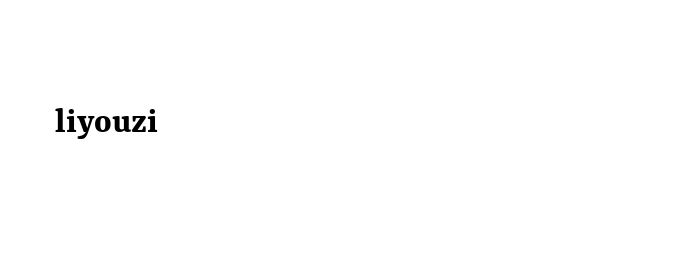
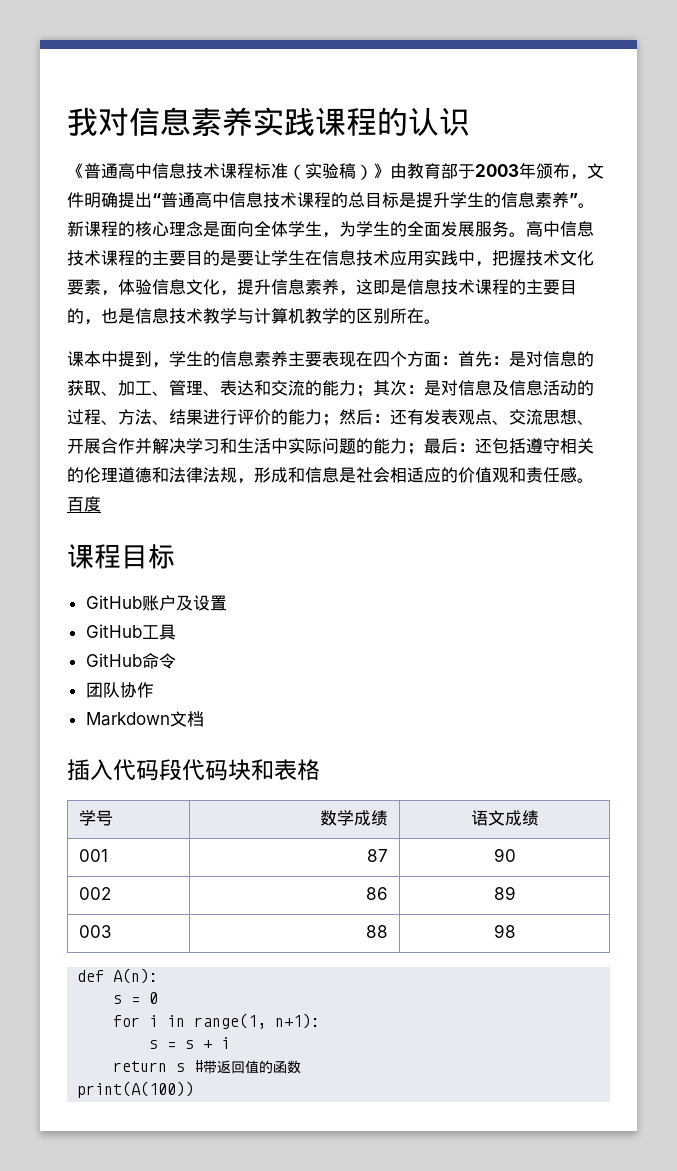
[55,108,158,139] liyouzi -> [67,107,470,137] [67,162,604,180] [67,192,595,208] [67,221,594,238] [67,250,594,267] [67,279,577,296] [67,308,441,325] [67,351,594,368] [67,380,594,397] [67,409,594,426] [67,438,594,455] [67,467,594,484] [67,496,101,512] [67,544,175,569] [85,595,227,611] [85,624,176,640] [85,653,176,669] [85,682,154,698] [85,711,204,727] [67,759,320,781] [78,810,113,826] [320,810,389,826] [470,810,539,826] [78,849,108,862] [367,849,389,862] [493,848,516,862] [78,887,111,900] [366,887,389,900] [493,886,516,900] [78,925,112,938] [366,925,389,938] [493,924,516,938] [77,968,159,984] [113,992,159,1004] [113,1013,321,1029] [149,1037,231,1049] [113,1060,302,1074] [77,1081,195,1098] 我对信息素养实践课程的认识 // 《普通高中信息技术课程标准（实验稿）》由教育部于2003年颁布，文件明确提出“普通高中信息技术课程的总目标是提升学生的信息素养”。新课程的核心理念是面向全体学生，为学生的全面发展服务。高中信息技术课程的主要目的是要让学生在信息技术应用实践中，把握技术文化要素，体验信息文化，提升信息素养，这即是信息技术课程的主要目的，也是信息技术教学与计算机教学的区别所在。 // 课本中提到，学生的信息素养主要表现在四个方面：首先：是对信息的获取、加工、管理、表达和交流的能力；其次：是对信息及信息活动的过程、方法、结果进行评价的能力；然后：还有发表观点、交流思想、开展合作并解决学习和生活中实际问题的能力；最后：还包括遵守相关的伦理道德和法律法规，形成和信息是社会相适应的价值观和责任感。百度 // 课程目标 // GitHub账户及设置 // GitHub工具 // GitHub命令 // 团队协作 // Markdown文档 // 插入代码段代码块和表格 // 学号 | 数学成绩 | 语文成绩 // 001 | 87 | 90 // 002 | 86 | 89 // 003 | 88 | 98 // def A(n): // s = 0 // for i in range(1, n+1): // s = s + i // return s #带返回值的函数 // print(A(100))

